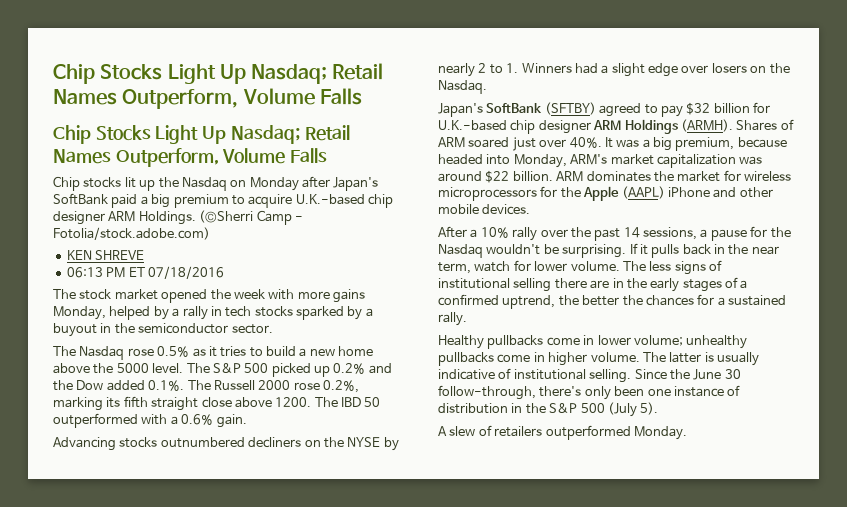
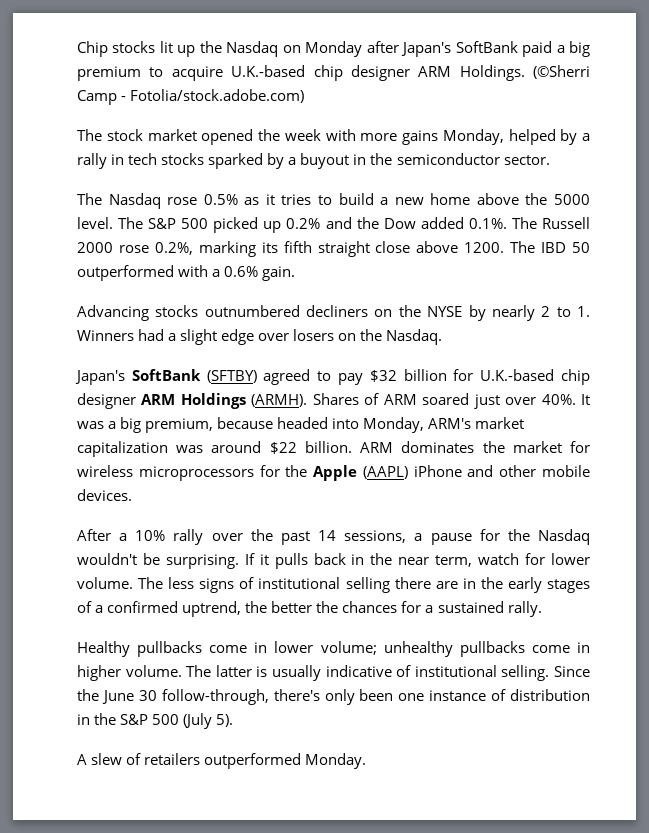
[53,63,384,84] [53,88,362,109] [53,125,350,144] [53,148,328,167] [53,176,80,191] Chip Stocks Light Up Nasdaq; Retail Names Outperform, Volume Falls // Chip Stocks Light Up Nasdaq; Retail Names Outperform, Volume Falls // Chip -> [77,41,108,57] Chip
[66,250,145,260] [66,266,224,279] // KEN SHREVE // 06:13 PM ET 07/18/2016 -> (305, 96) none

